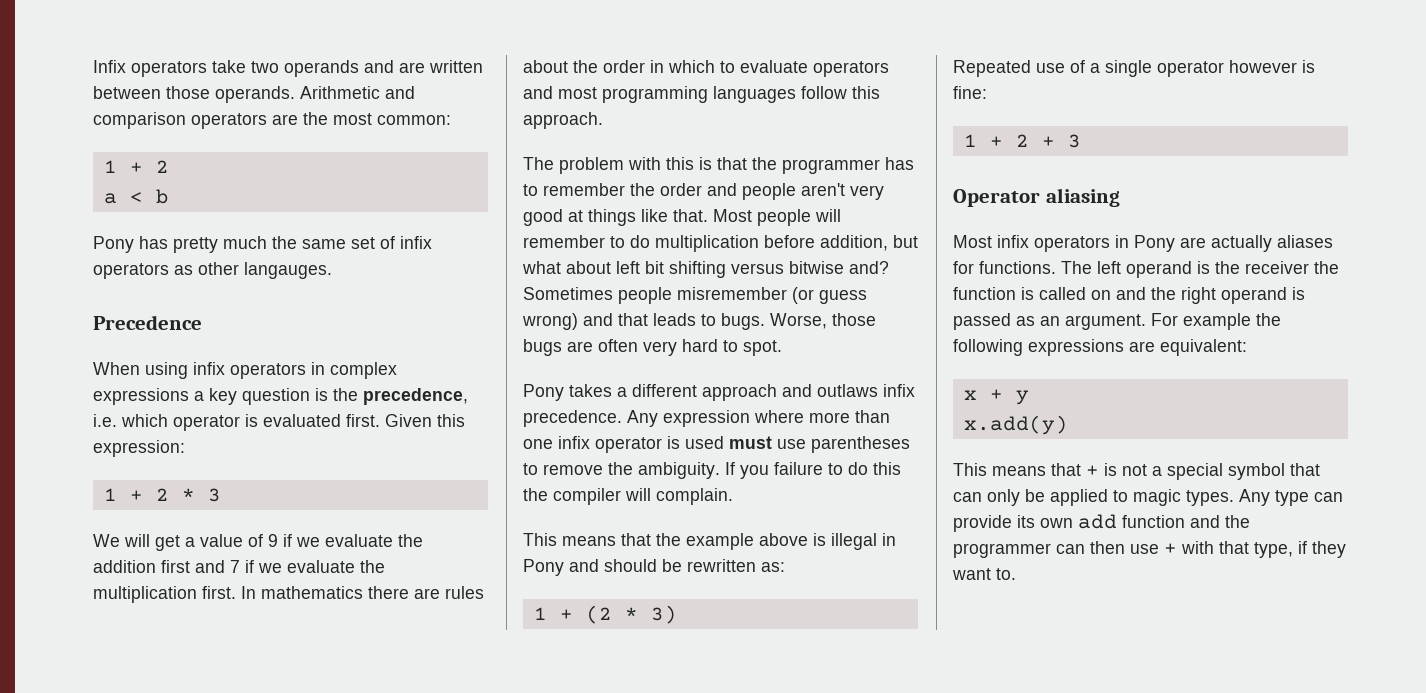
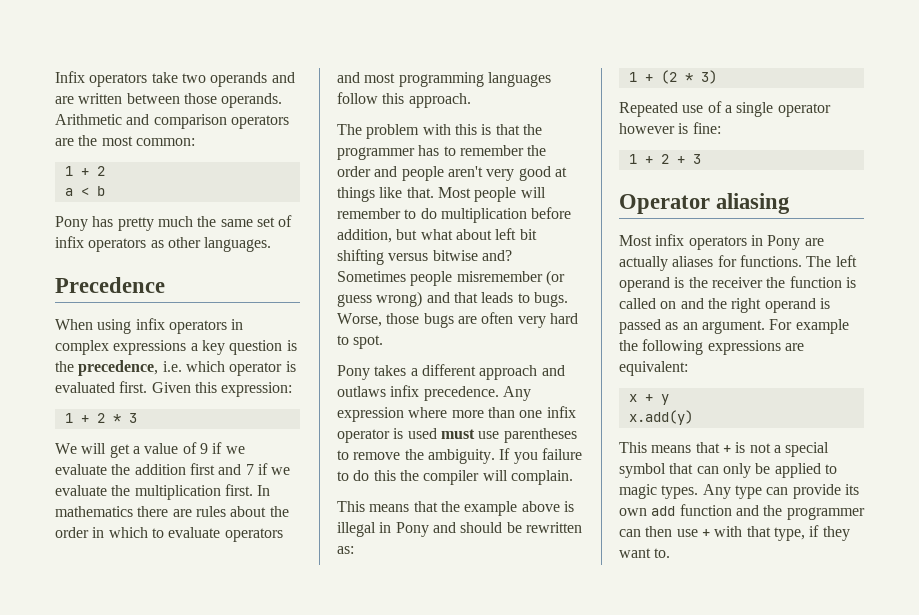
[244,262,332,279] langauges. -> [204,237,272,252] languages.

